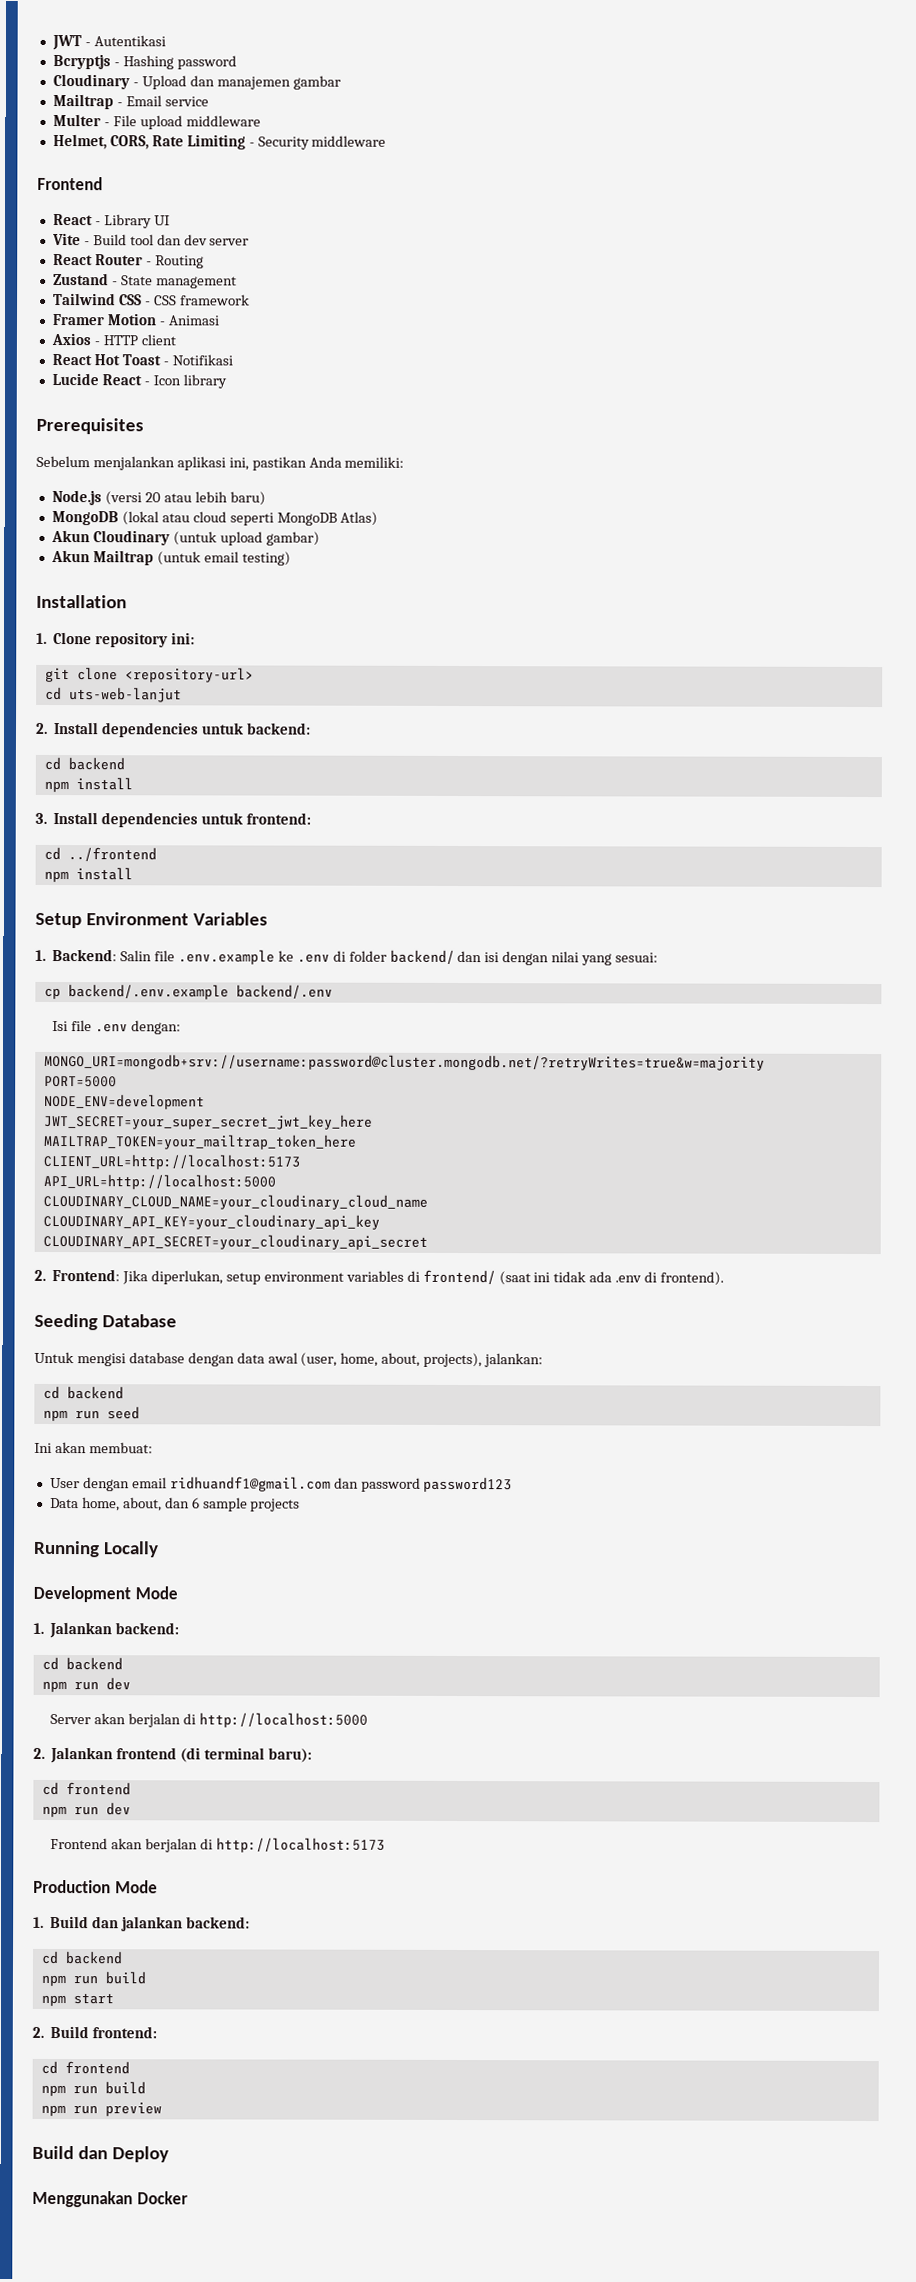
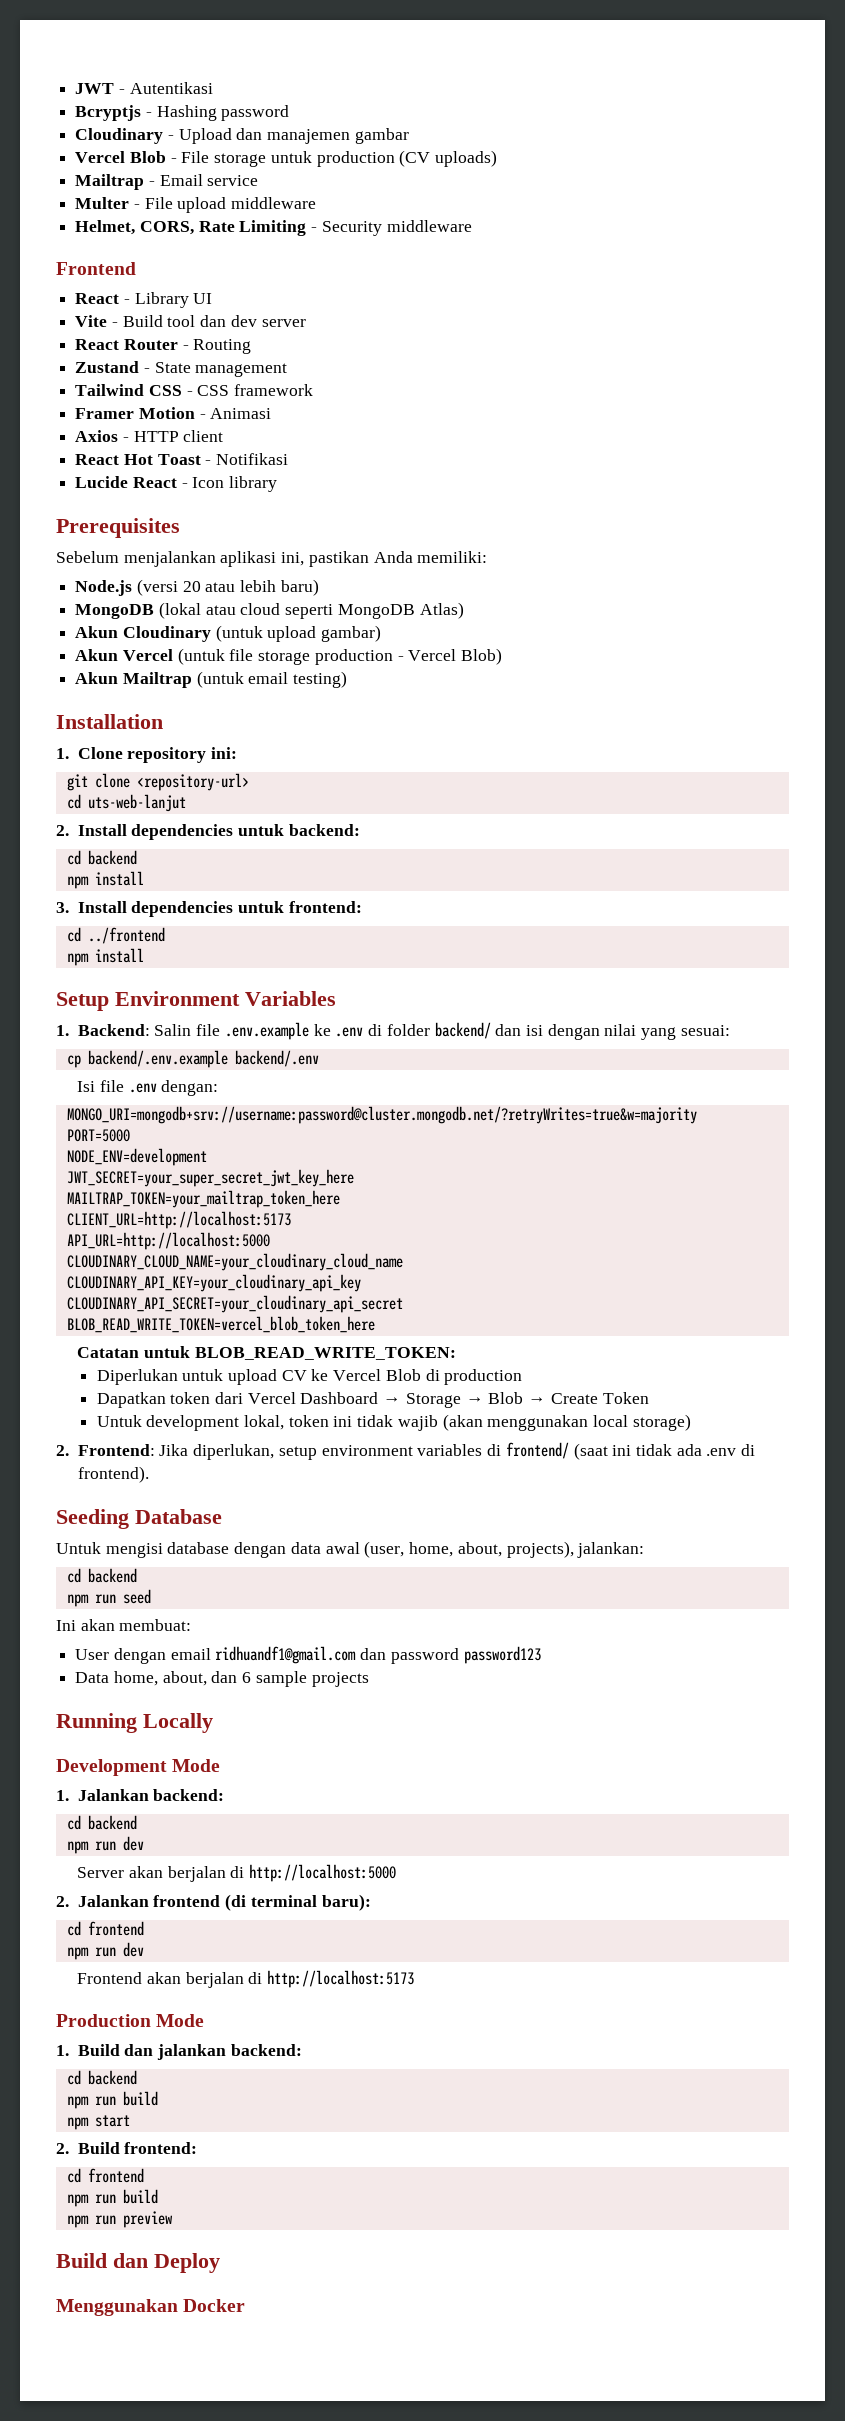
(341, 82) none -> [75,150,498,167] // Vercel Blob - File storage untuk production (CV uploads)
(320, 538) none -> [75,648,503,665] // Akun Vercel (untuk file storage production - Vercel Blob)
(428, 1241) none -> [66,1316,375,1333] [77,1346,456,1360] [96,1369,523,1385] [96,1392,649,1408] [96,1414,691,1431] // BLOB_READ_WRITE_TOKEN=vercel_blob_token_here // Catatan untuk BLOB_READ_WRITE_TOKEN: // Diperlukan untuk upload CV ke Vercel Blob di production // Dapatkan token dari Vercel Dashboard → Storage → Blob → Create Token // Untuk development lokal, token ini tidak wajib (akan menggunakan local storage)

